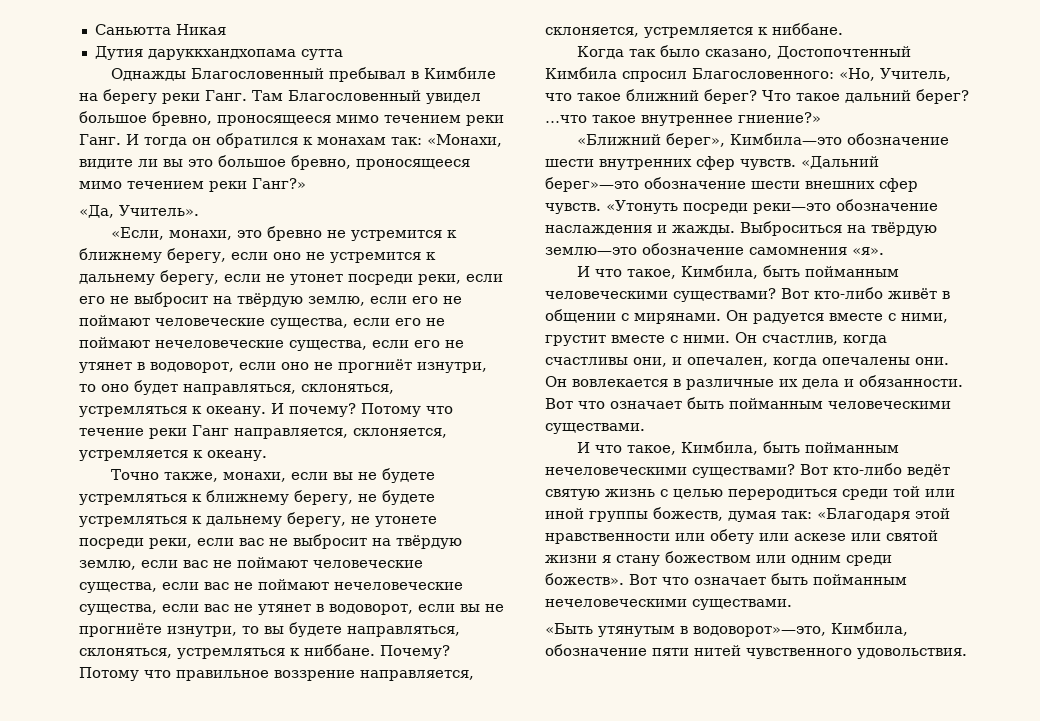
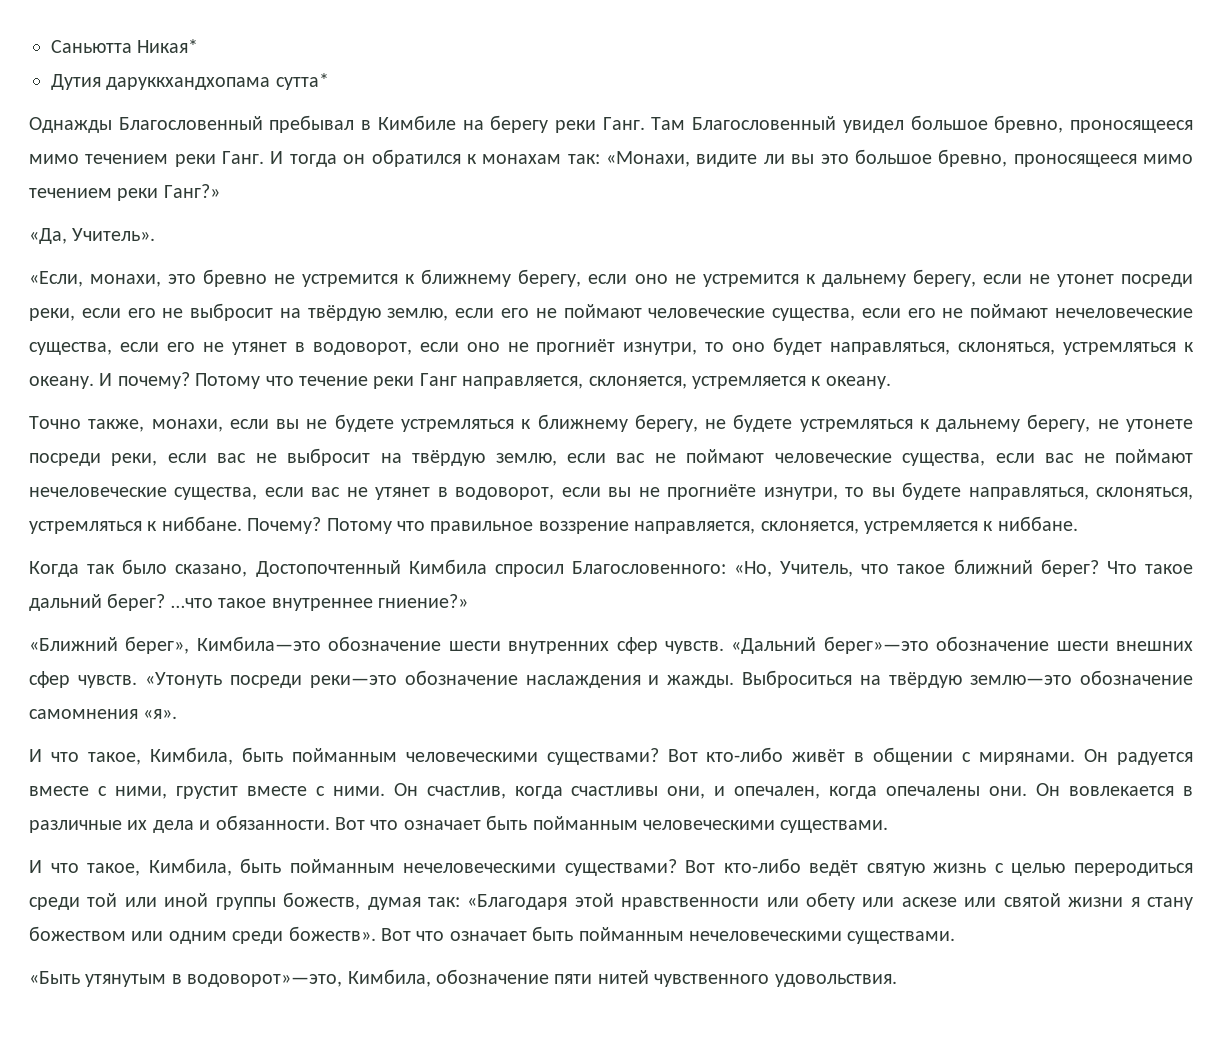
[175,24,226,35] Никая -> [137,39,199,53] Никая*
[300,49,343,60] сутта -> [275,73,329,90] сутта*

